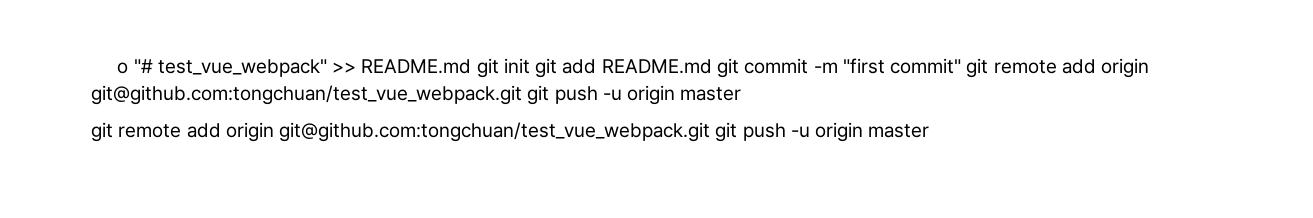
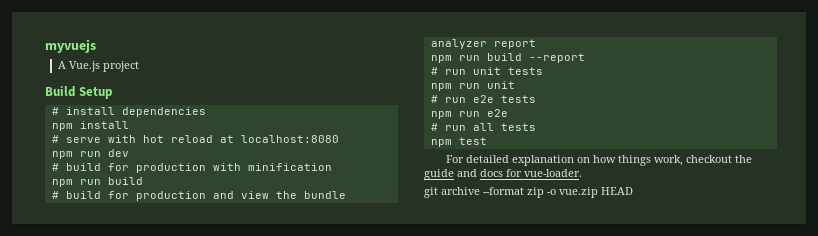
[117,58,1150,78] [91,85,742,105] [91,122,930,142] o "# test_vue_webpack" >> README.md git init git add README.md git commit -m "first commit" git remote add origin git@github.com:tongchuan/test_vue_webpack.git git push -u origin master // git remote add origin git@github.com:tongchuan/test_vue_webpack.git git push -u origin master -> [45,39,96,53] [57,61,139,72] [45,86,112,99] [51,107,206,117] [51,121,129,131] [51,135,339,143] [51,149,129,159] [51,163,332,173] [51,177,143,187] [51,191,346,201] [430,39,536,49] [430,53,585,63] [430,67,543,75] [430,81,515,91] [430,95,536,103] [430,109,508,119] [430,123,536,131] [430,137,487,147] [445,155,752,166] [424,169,582,180] [424,187,633,198] myvuejs // A Vue.js project // Build Setup // # install dependencies // npm install // # serve with hot reload at localhost:8080 // npm run dev // # build for production with minification // npm run build // # build for production and view the bundle analyzer report // npm run build --report // # run unit tests // npm run unit // # run e2e tests // npm run e2e // # run all tests // npm test // For detailed explanation on how things work, checkout the guide and docs for vue-loader. // git archive --format zip -o vue.zip HEAD

